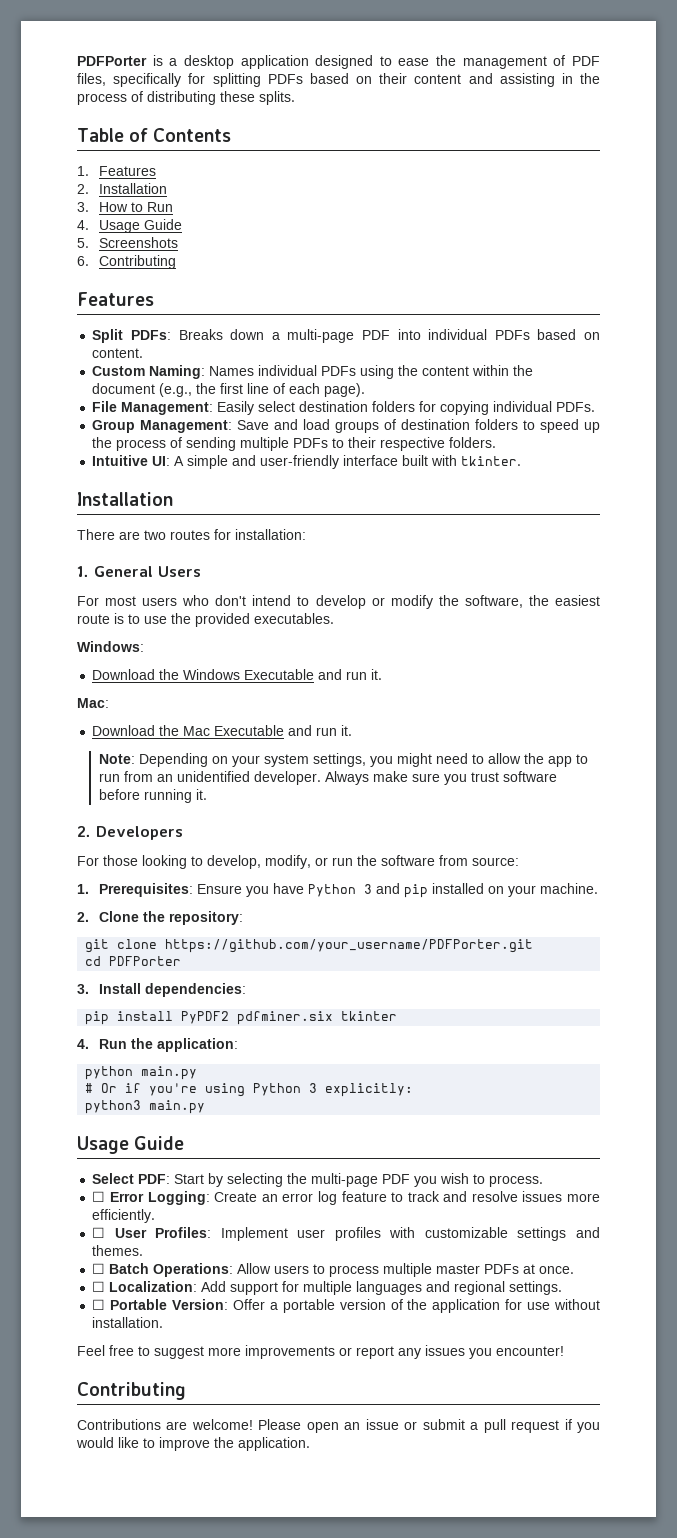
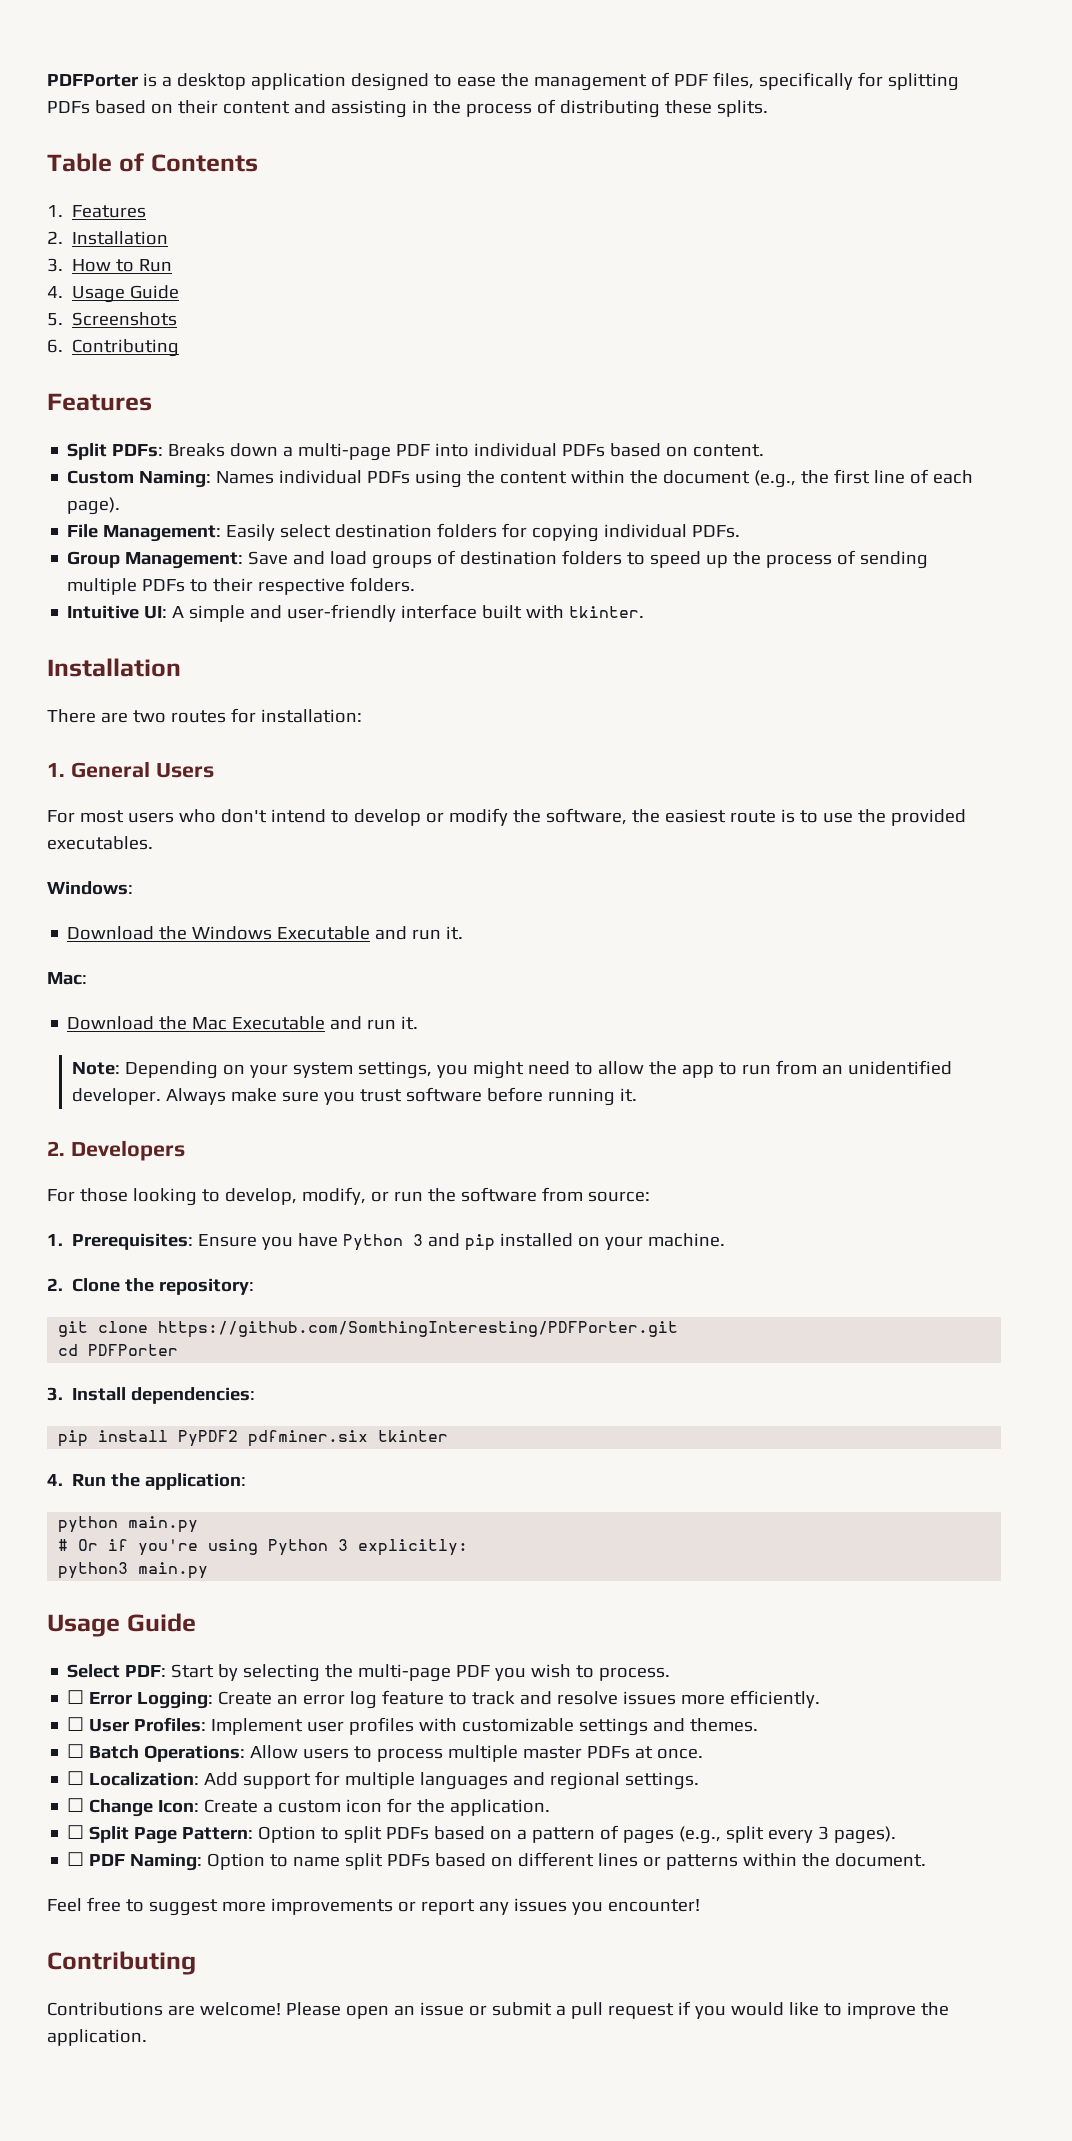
[165,939,534,953] https://github.com/your_username/PDFPorter.git -> [158,1321,679,1338] https://github.com/SomthingInteresting/PDFPorter.git
[110,1299,600,1313] [92,1317,164,1328] Portable Version: Offer a portable version of the application for use without installation. -> [89,1798,551,1817] [67,1825,897,1844] [67,1852,927,1871] Change Icon: Create a custom icon for the application. // ☐ Split Page Pattern: Option to split PDFs based on a pattern of pages (e.g., split every 3 pages). // ☐ PDF Naming: Option to name split PDFs based on different lines or patterns within the document.

